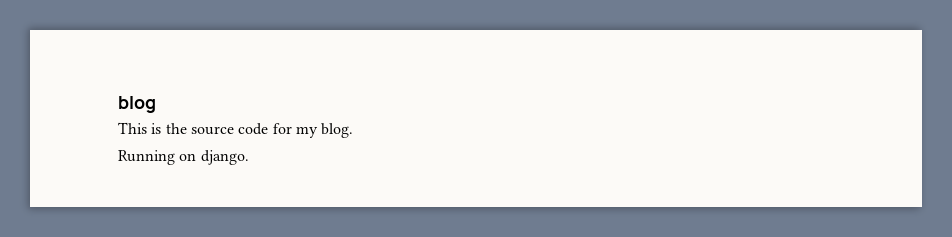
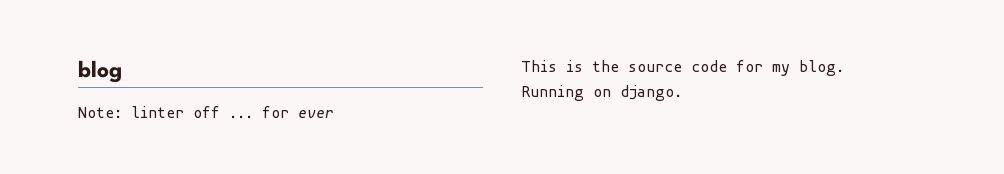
(156, 104) none -> [78,106,334,118] // Note: linter off ... for ever

